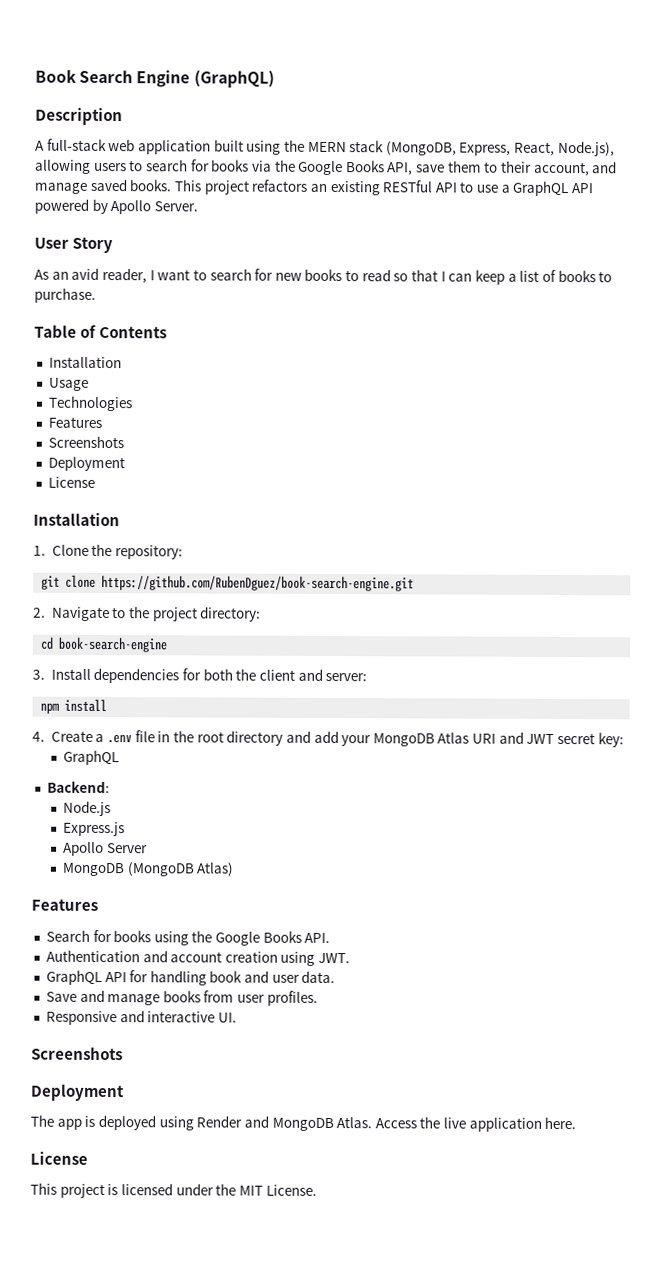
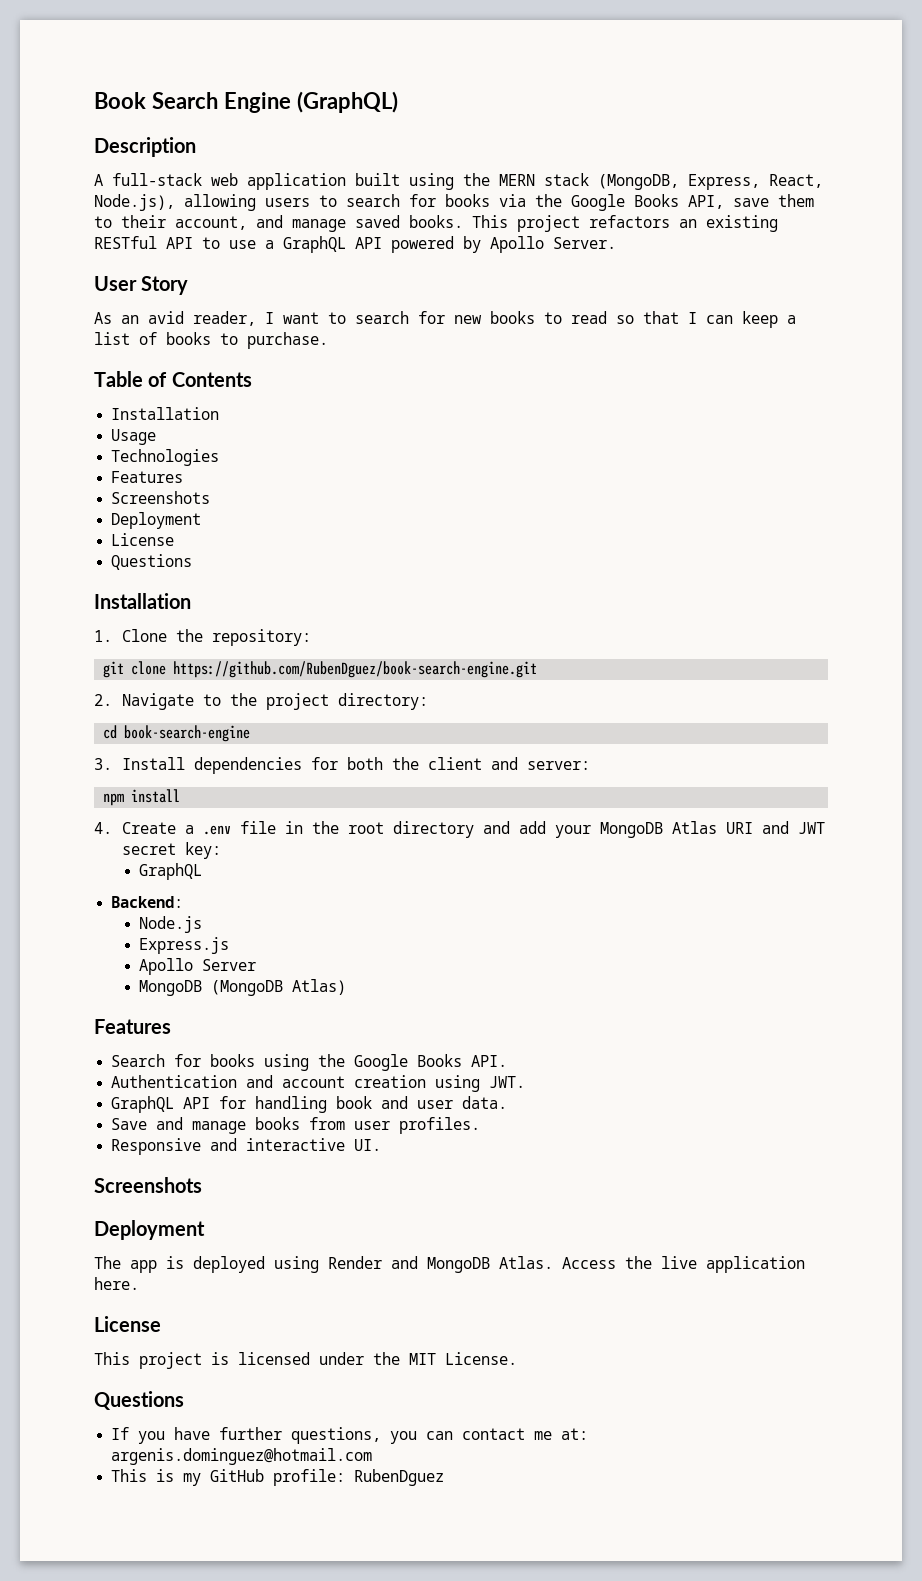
(95, 482) none -> [111,554,193,570] // Questions
(317, 1190) none -> [94,1391,184,1410] [111,1427,589,1444] [111,1448,373,1465] [111,1469,445,1486] // Questions // If you have further questions, you can contact me at: argenis.dominguez@hotmail.com // This is my GitHub profile: RubenDguez

